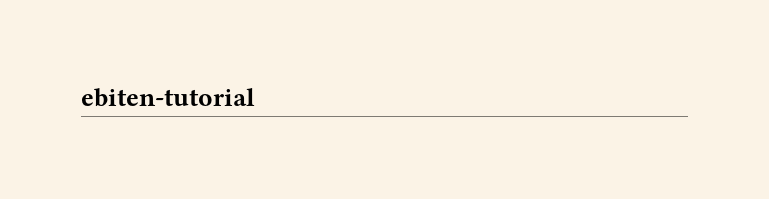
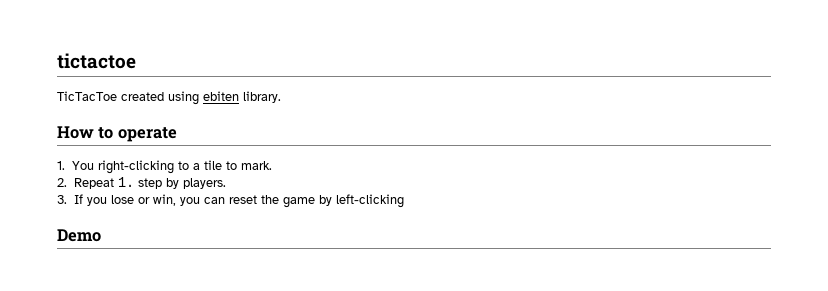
[81,88,255,107] ebiten-tutorial -> [57,53,136,69] [57,91,281,105] [57,126,177,142] [57,160,273,174] [57,177,226,189] [57,194,404,208] [57,229,101,242] tictactoe // TicTacToe created using ebiten library. // How to operate // 1. You right-clicking to a tile to mark. // 2. Repeat 1. step by players. // 3. If you lose or win, you can reset the game by left-clicking // Demo

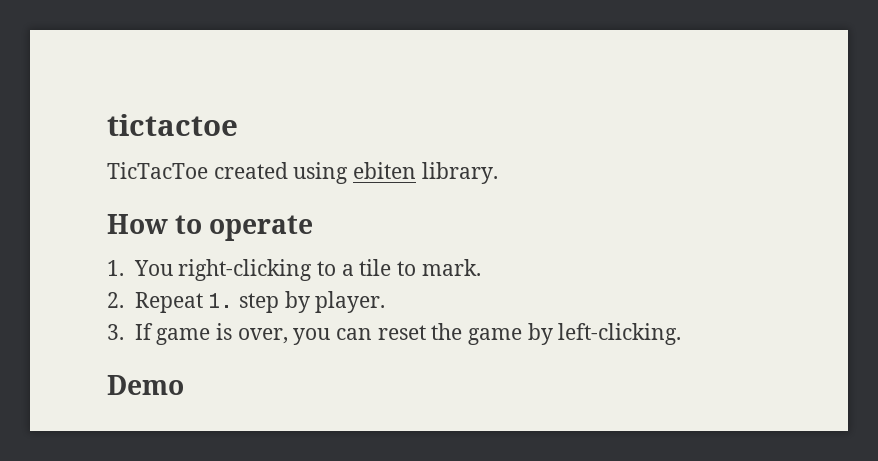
[182,178,226,189] players. -> [315,291,386,313] player.
[86,194,176,206] you lose or win, -> [156,323,288,345] game is over,
[335,194,404,208] left-clicking -> [558,323,682,345] left-clicking.

